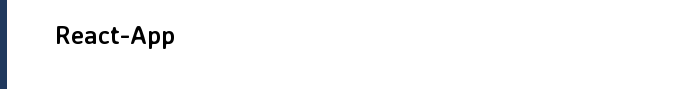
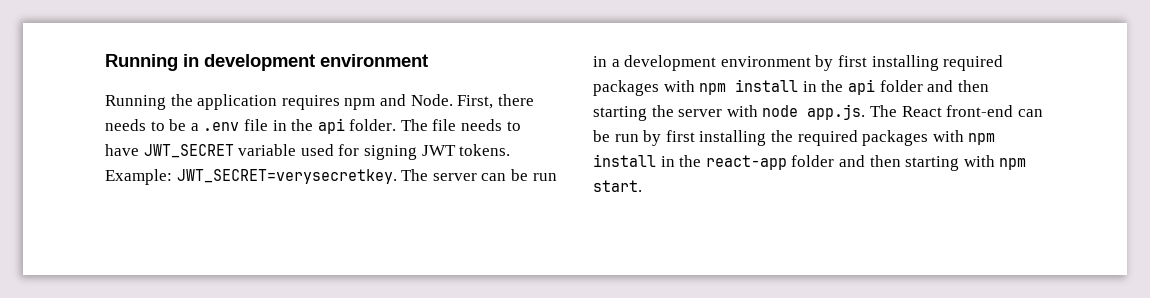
[55,26,175,49] React-App -> [105,54,428,71] [105,94,534,110] [105,118,521,134] [105,144,511,160] [105,169,557,185] [593,55,1004,71] [593,79,989,96] [593,104,1043,121] [593,130,996,146] [593,154,1027,171] [593,180,642,192] Running in development environment // Running the application requires npm and Node. First, there needs to be a .env file in the api folder. The file needs to have JWT_SECRET variable used for signing JWT tokens. Example: JWT_SECRET=verysecretkey. The server can be run in a development environment by first installing required packages with npm install in the api folder and then starting the server with node app.js. The React front-end can be run by first installing the required packages with npm install in the react-app folder and then starting with npm start.

